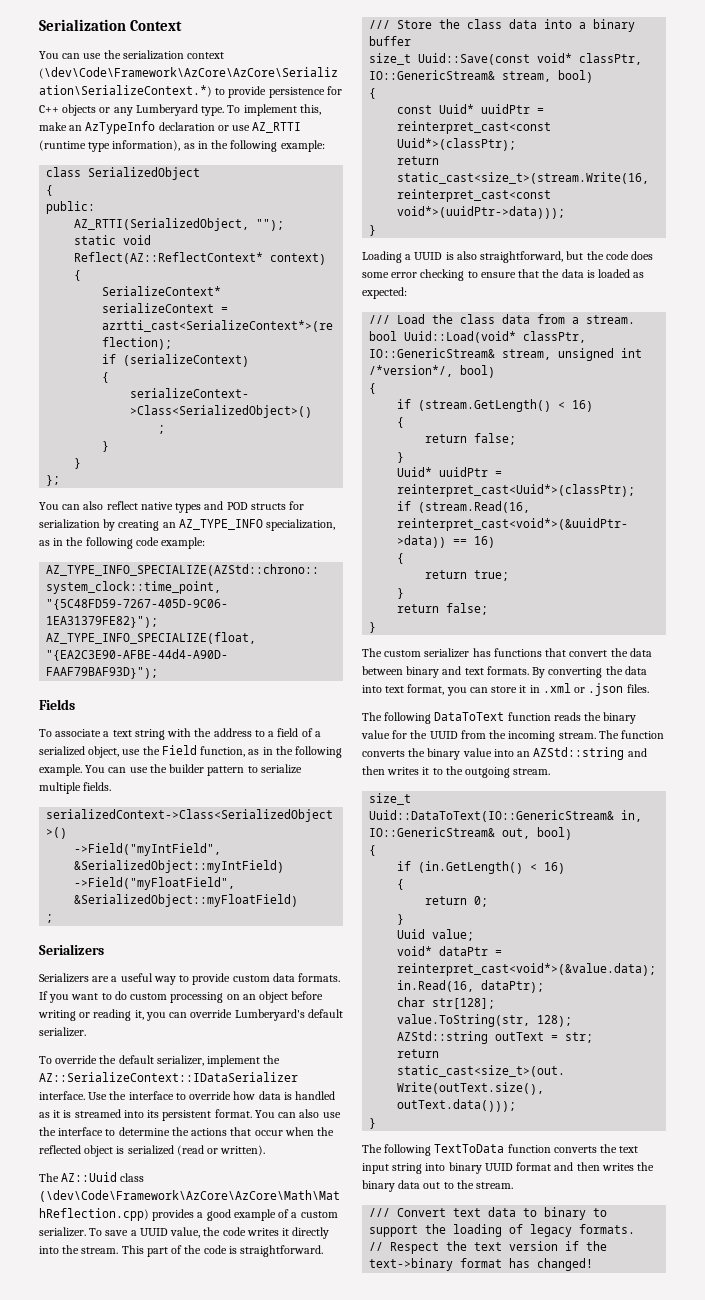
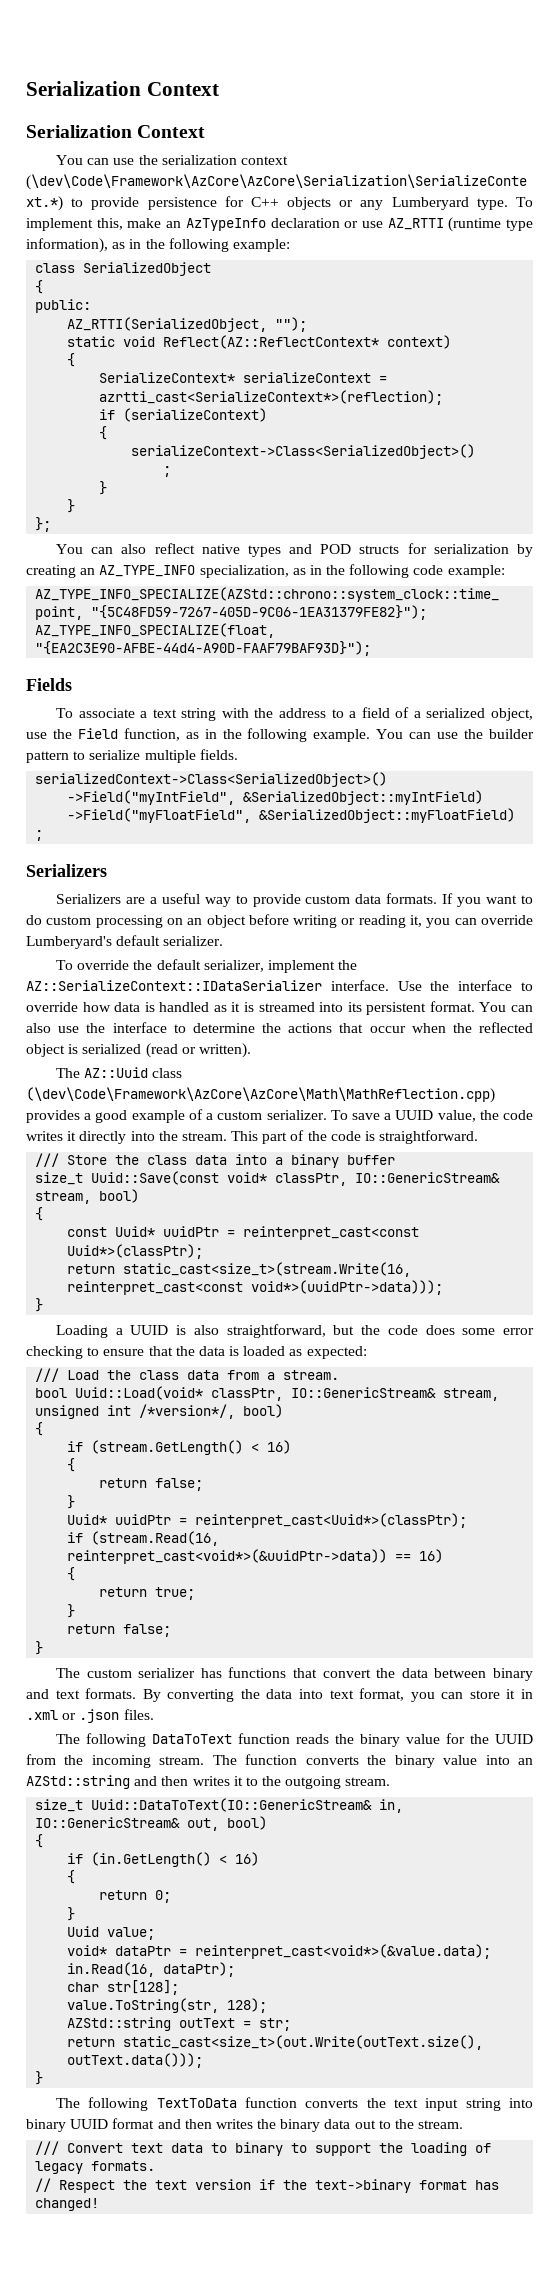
[39,19,183,31] Serialization Context -> [26,81,219,96] [26,125,206,138] Serialization Context // Serialization Context

